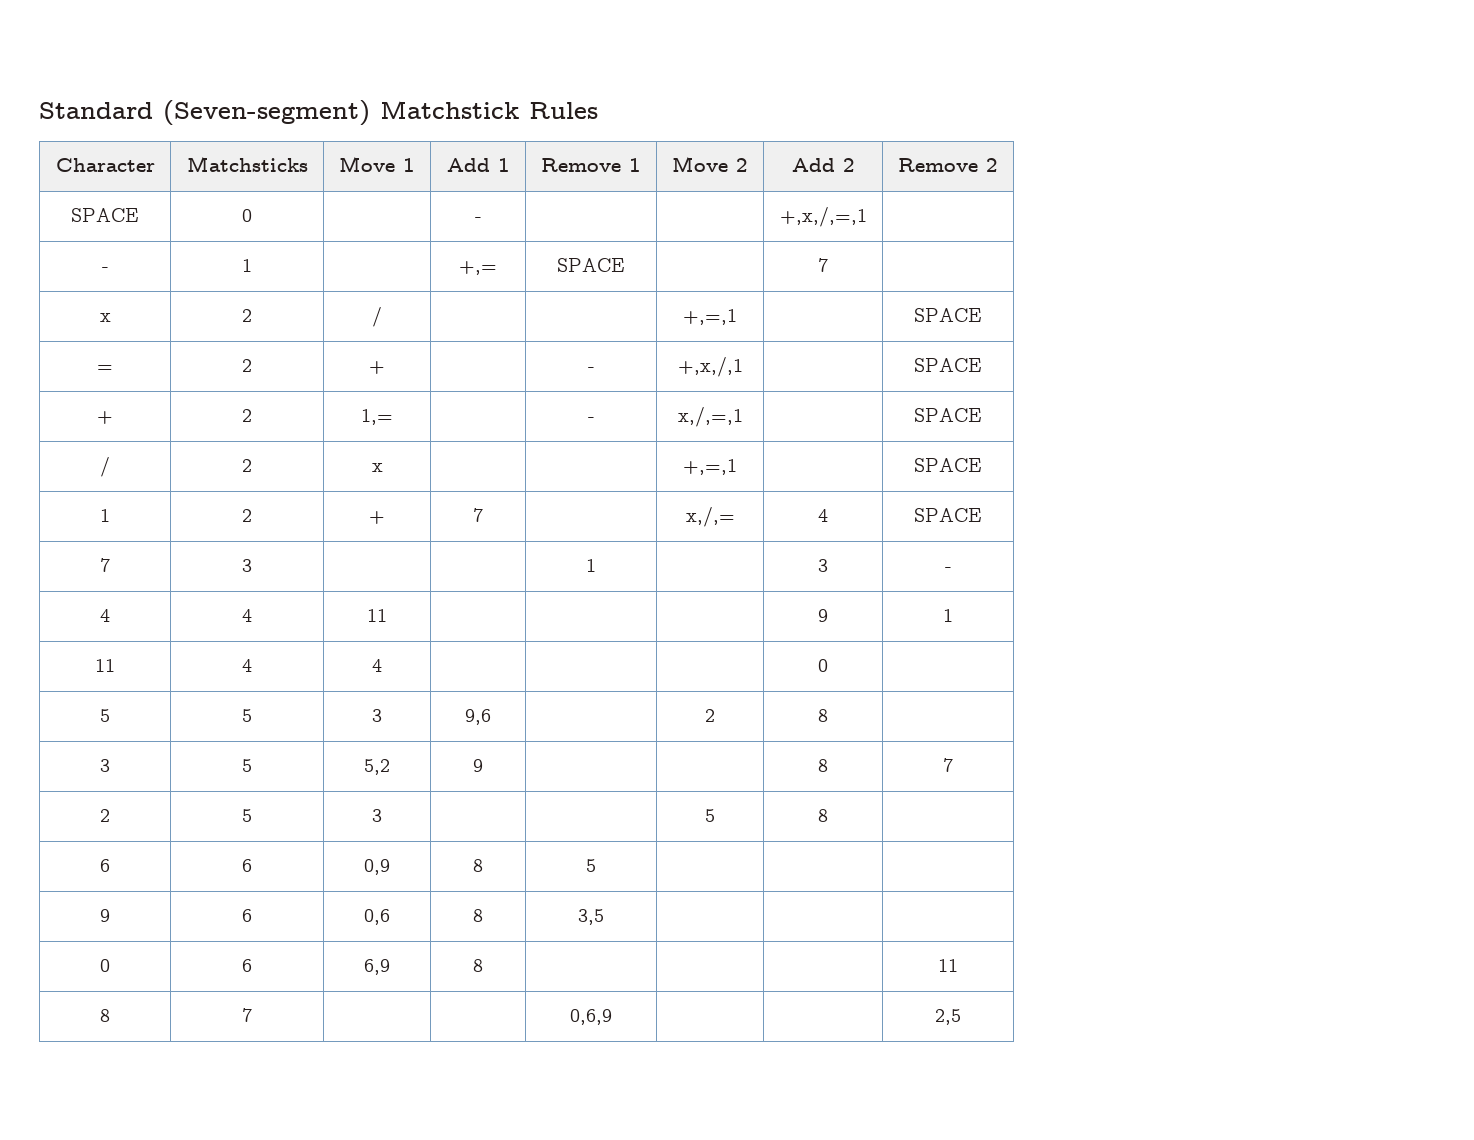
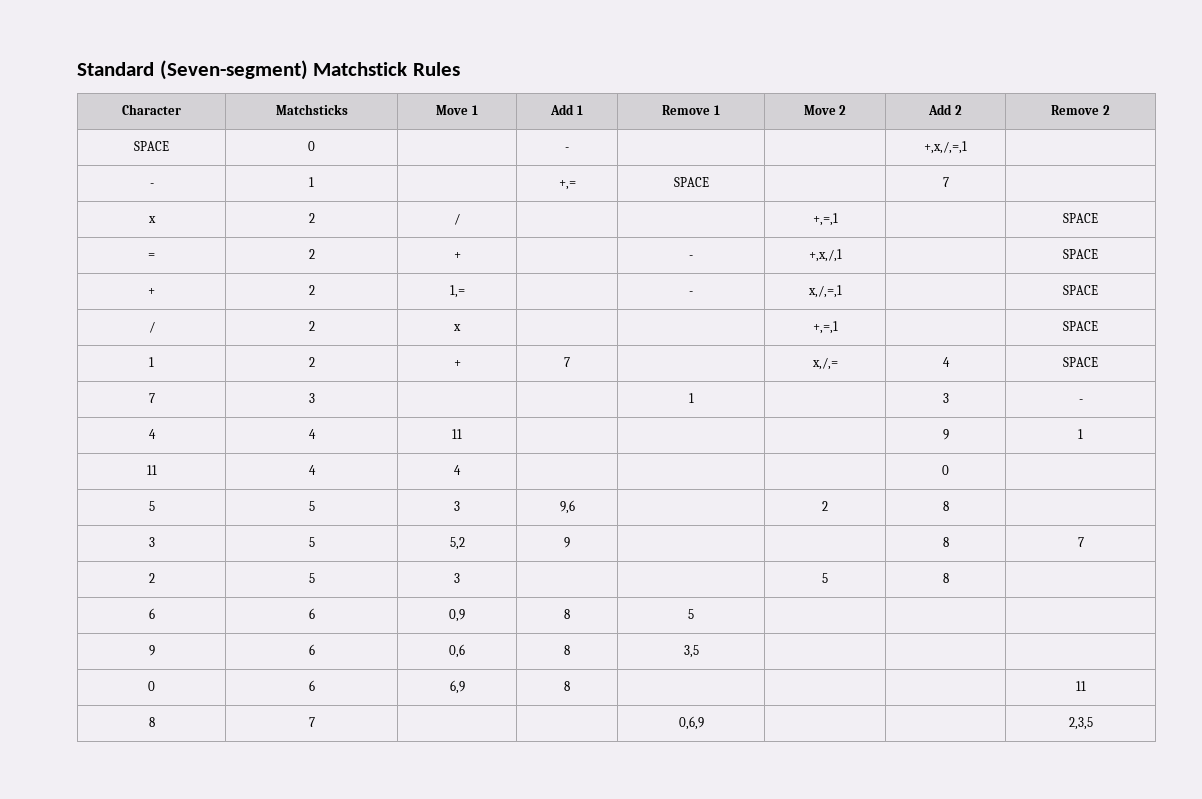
[935,1009,961,1025] 2,5 -> [1068,717,1093,730] 2,3,5

